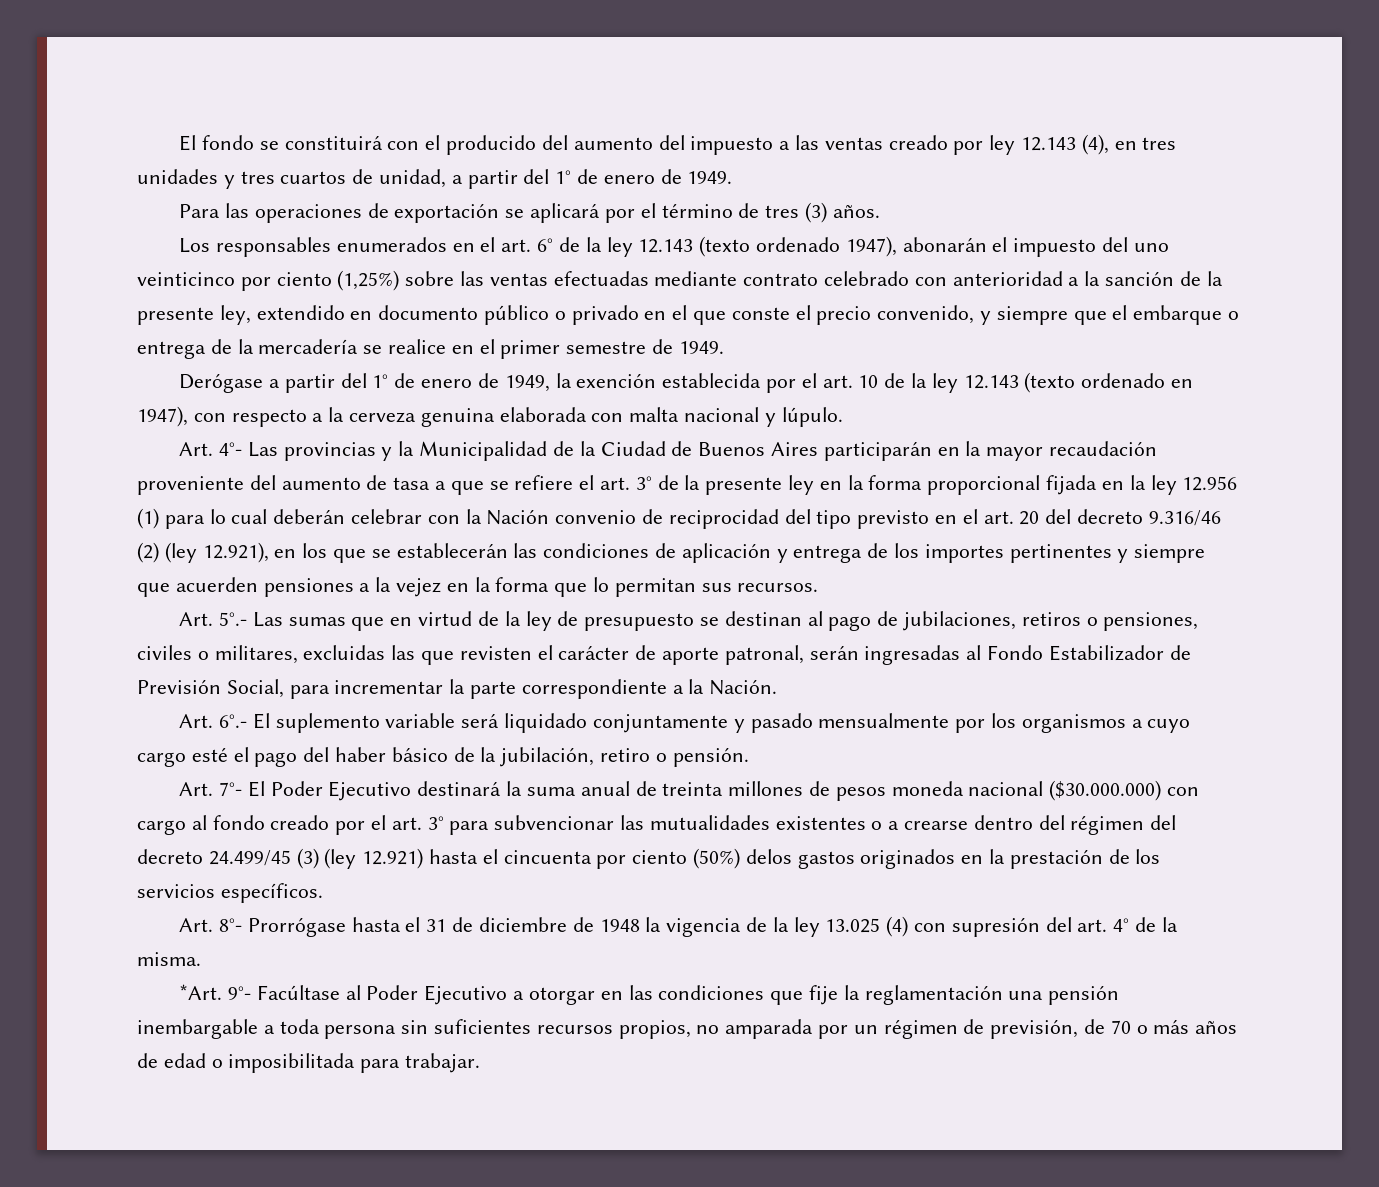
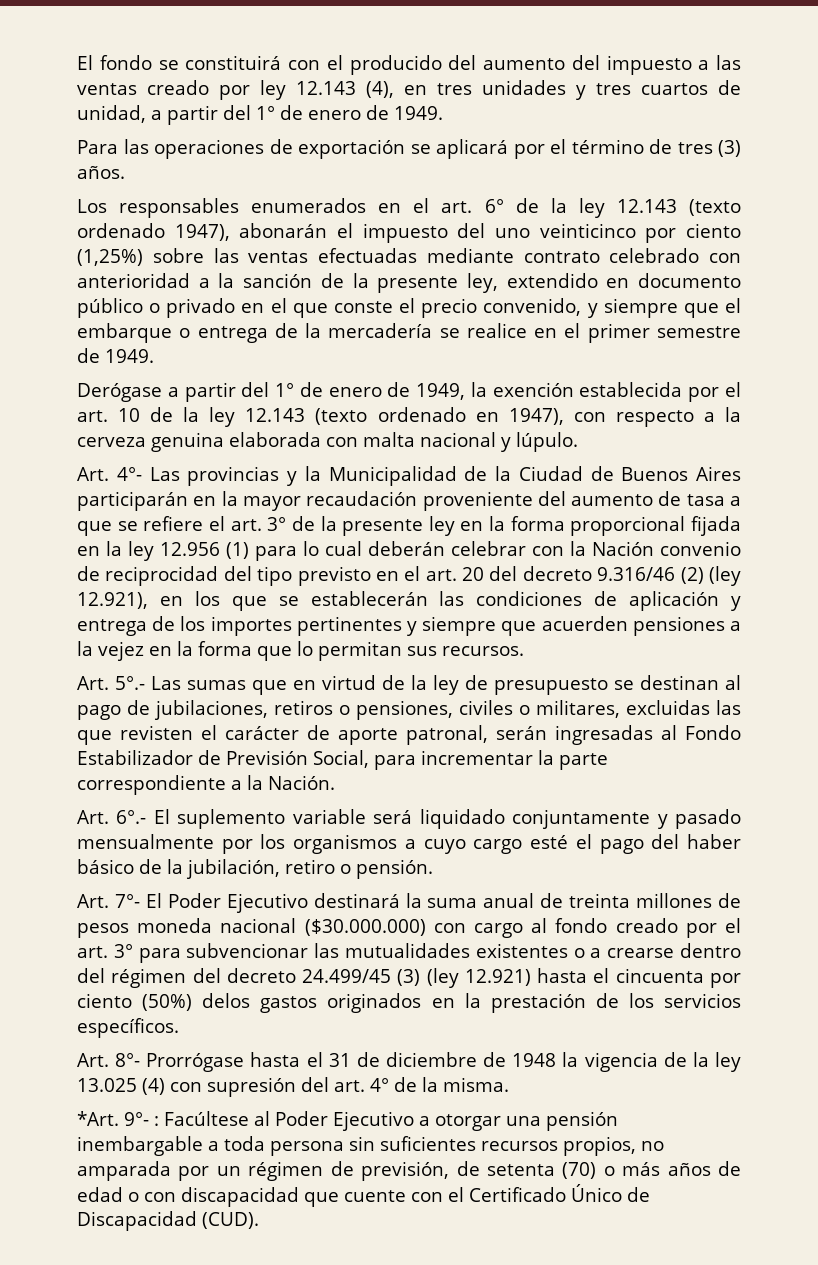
[256,985,340,1000] Facúltase -> [154,1111,249,1126] : Facúltese
[600,985,1003,1005] en las condiciones que fije la reglamentación -> (501, 1122) none
[1110,1020,1131,1034] 70 -> [486,1162,597,1179] setenta (70)
[228,1053,481,1073] imposibilitada para trabajar. -> [144,1184,650,1207] [77,1211,259,1231] con discapacidad que cuente con el Certificado Único de Discapacidad (CUD).

